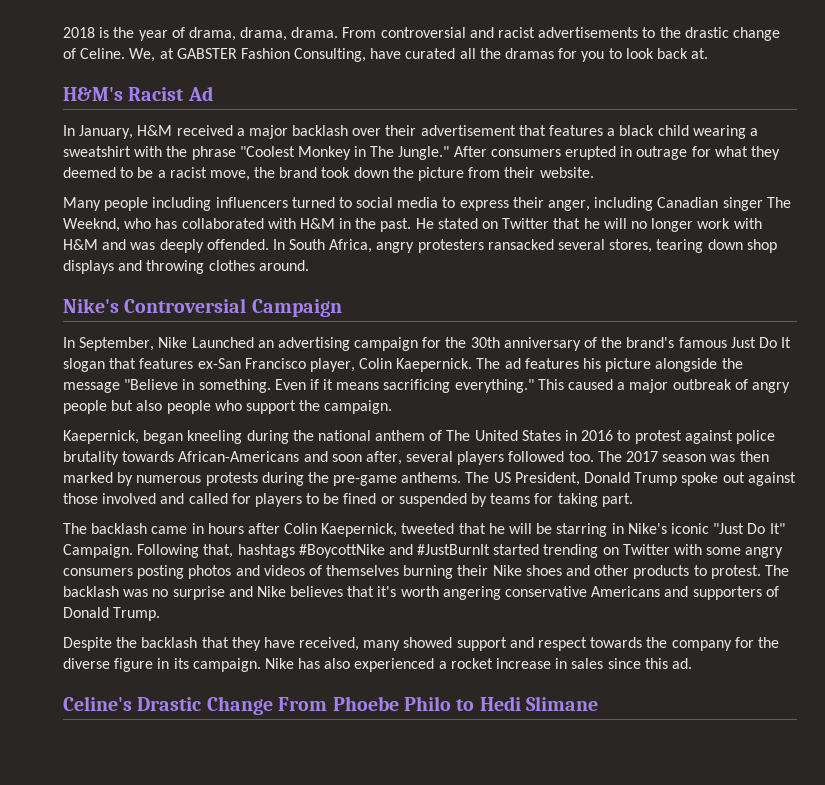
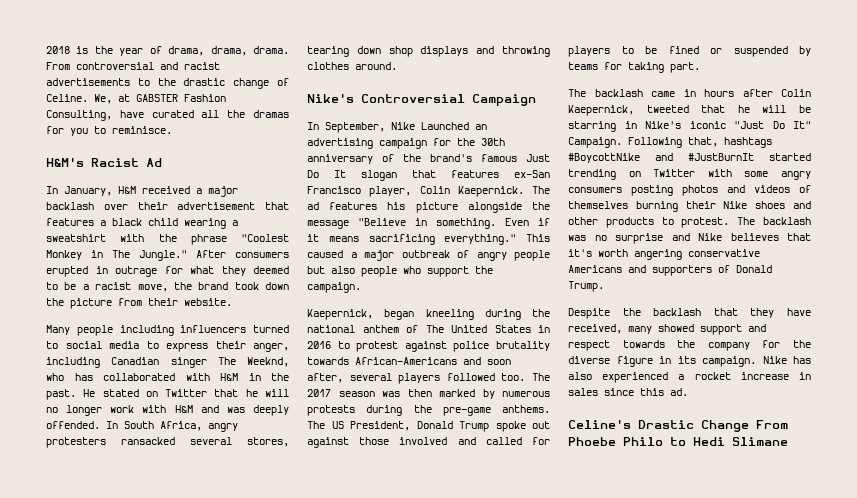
[625,48,709,59] look back at. -> [112,126,172,134] reminisce.

